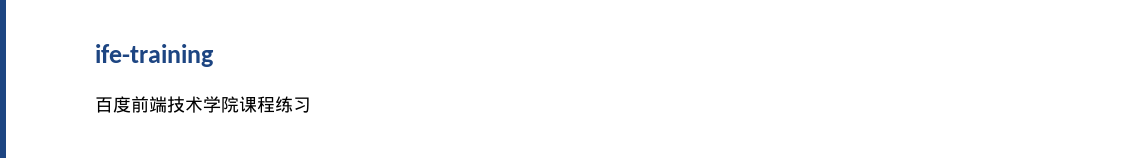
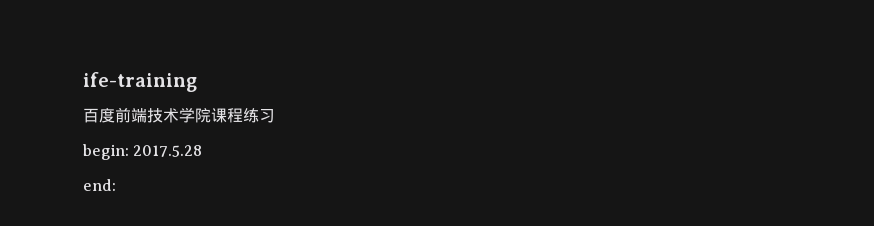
(311, 105) none -> [83,144,203,160] [83,179,116,191] // begin: 2017.5.28 // end:

